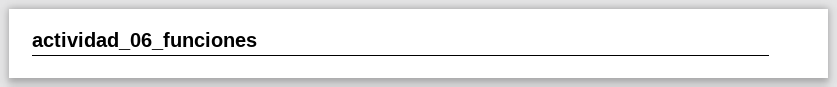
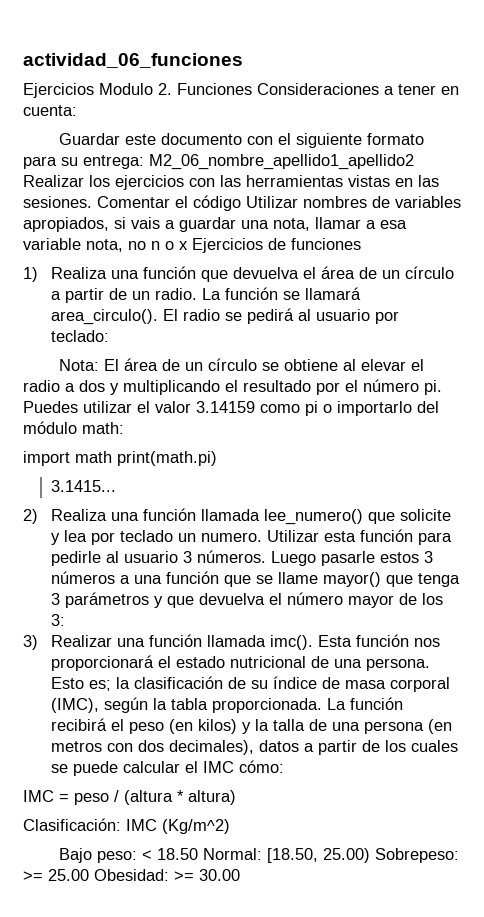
(257, 41) none -> [23,83,459,98] [23,105,77,116] [58,133,424,148] [23,154,414,170] [23,175,439,190] [23,195,461,211] [23,217,407,232] [23,238,361,253] [23,266,455,282] [51,287,362,303] [51,308,400,325] [51,330,110,342] [58,358,424,371] [23,379,442,395] [23,401,439,416] [23,421,124,434] [23,451,217,466] [51,480,117,492] [23,508,452,525] [51,529,453,545] [51,550,434,566] [51,571,461,587] [51,592,444,608] [51,614,66,626] [23,634,441,650] [51,655,431,671] [51,676,451,692] [51,697,404,713] [51,718,453,734] [51,740,459,755] [51,760,285,776] [23,790,236,805] [23,818,230,834] [58,848,459,863] [23,869,240,881] // Ejercicios Modulo 2. Funciones Consideraciones a tener en cuenta: // Guardar este documento con el siguiente formato para su entrega: M2_06_nombre_apellido1_apellido2 Realizar los ejercicios con las herramientas vistas en las sesiones. Comentar el código Utilizar nombres de variables apropiados, si vais a guardar una nota, llamar a esa variable nota, no n o x Ejercicios de funciones // 1) Realiza una función que devuelva el área de un círculo a partir de un radio. La función se llamará area_circulo(). El radio se pedirá al usuario por teclado: // Nota: El área de un círculo se obtiene al elevar el radio a dos y multiplicando el resultado por el número pi. Puedes utilizar el valor 3.14159 como pi o importarlo del módulo math: // import math print(math.pi) // 3.1415... // 2) Realiza una función llamada lee_numero() que solicite y lea por teclado un numero. Utilizar esta función para pedirle al usuario 3 números. Luego pasarle estos 3 números a una función que se llame mayor() que tenga 3 parámetros y que devuelva el número mayor de los 3: // 3) Realizar una función llamada imc(). Esta función nos proporcionará el estado nutricional de una persona. Esto es; la clasificación de su índice de masa corporal (IMC), según la tabla proporcionada. La función recibirá el peso (en kilos) y la talla de una persona (en metros con dos decimales), datos a partir de los cuales se puede calcular el IMC cómo: // IMC = peso / (altura * altura) // Clasificación: IMC (Kg/m^2) // Bajo peso: < 18.50 Normal: [18.50, 25.00) Sobrepeso: >= 25.00 Obesidad: >= 30.00

